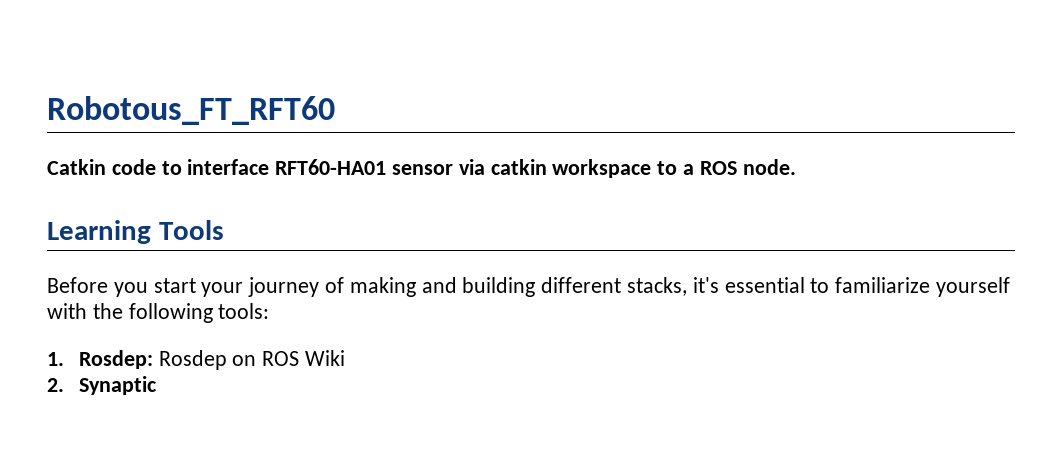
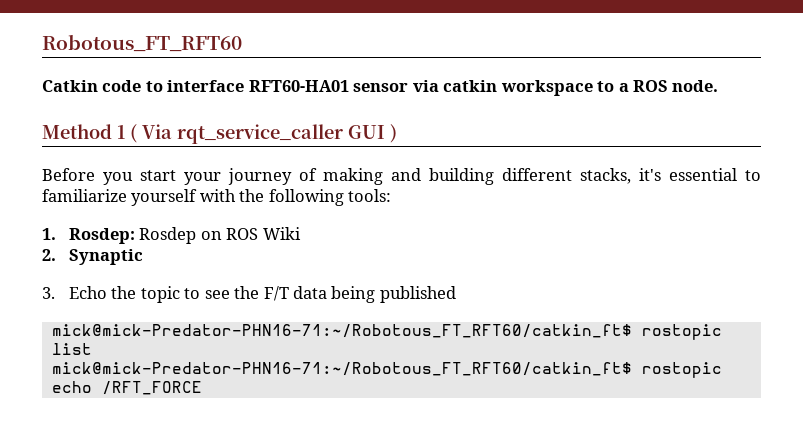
[47,220,224,244] Learning Tools -> [42,124,397,144] Method 1 ( Via rqt_service_caller GUI )
(156, 385) none -> [42,286,456,303] [51,324,722,340] [51,343,92,355] [51,362,722,378] [51,381,202,395] // 3. Echo the topic to see the F/T data being published // mick@mick-Predator-PHN16-71:~/Robotous_FT_RFT60/catkin_ft$ rostopic list // mick@mick-Predator-PHN16-71:~/Robotous_FT_RFT60/catkin_ft$ rostopic echo /RFT_FORCE

